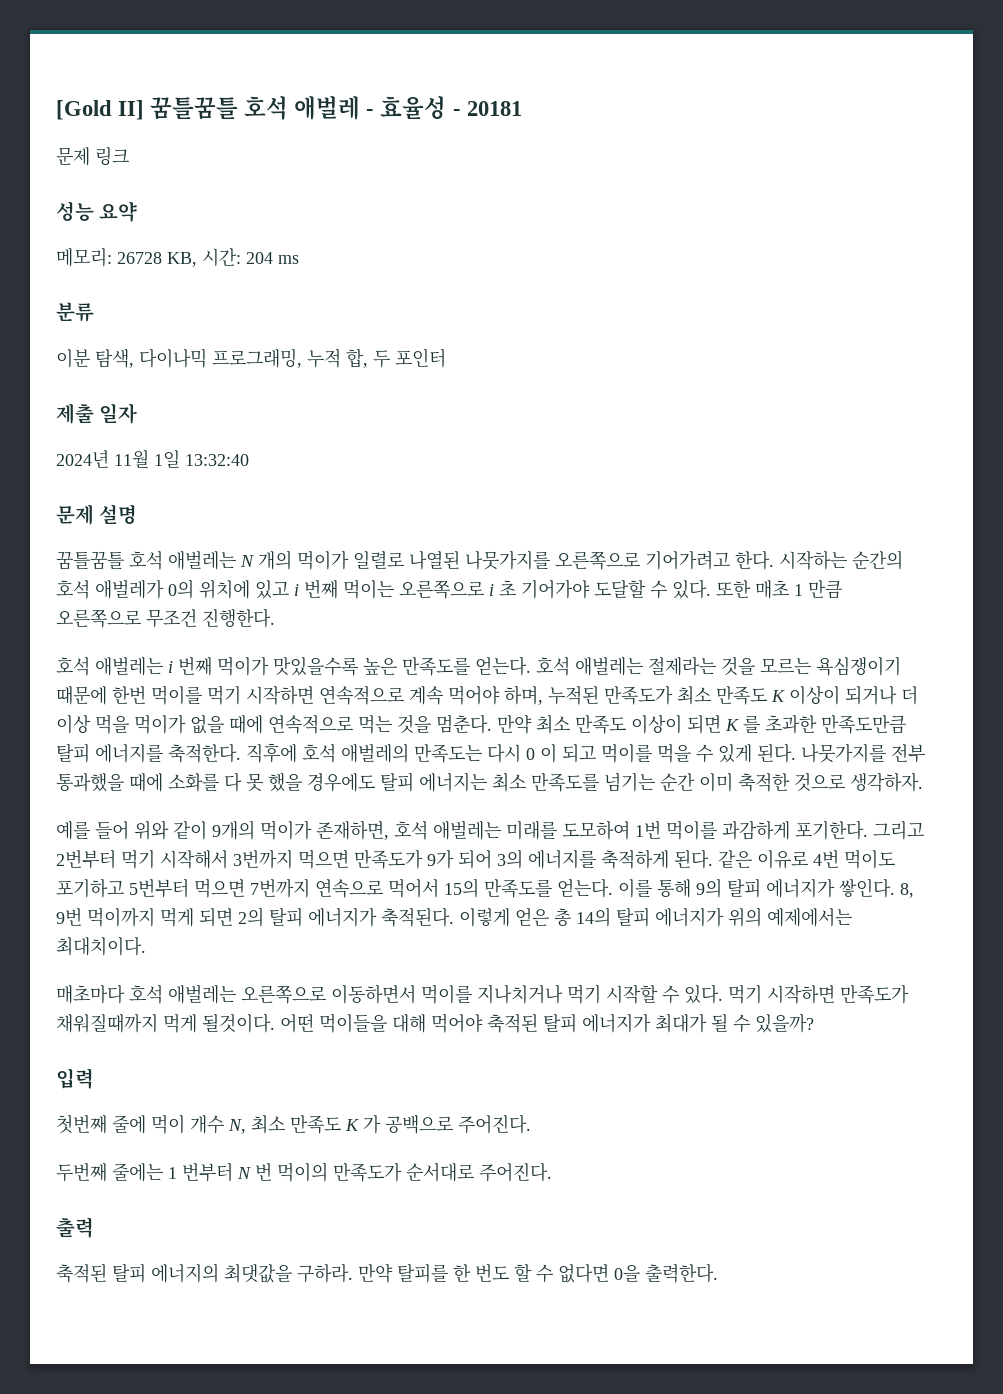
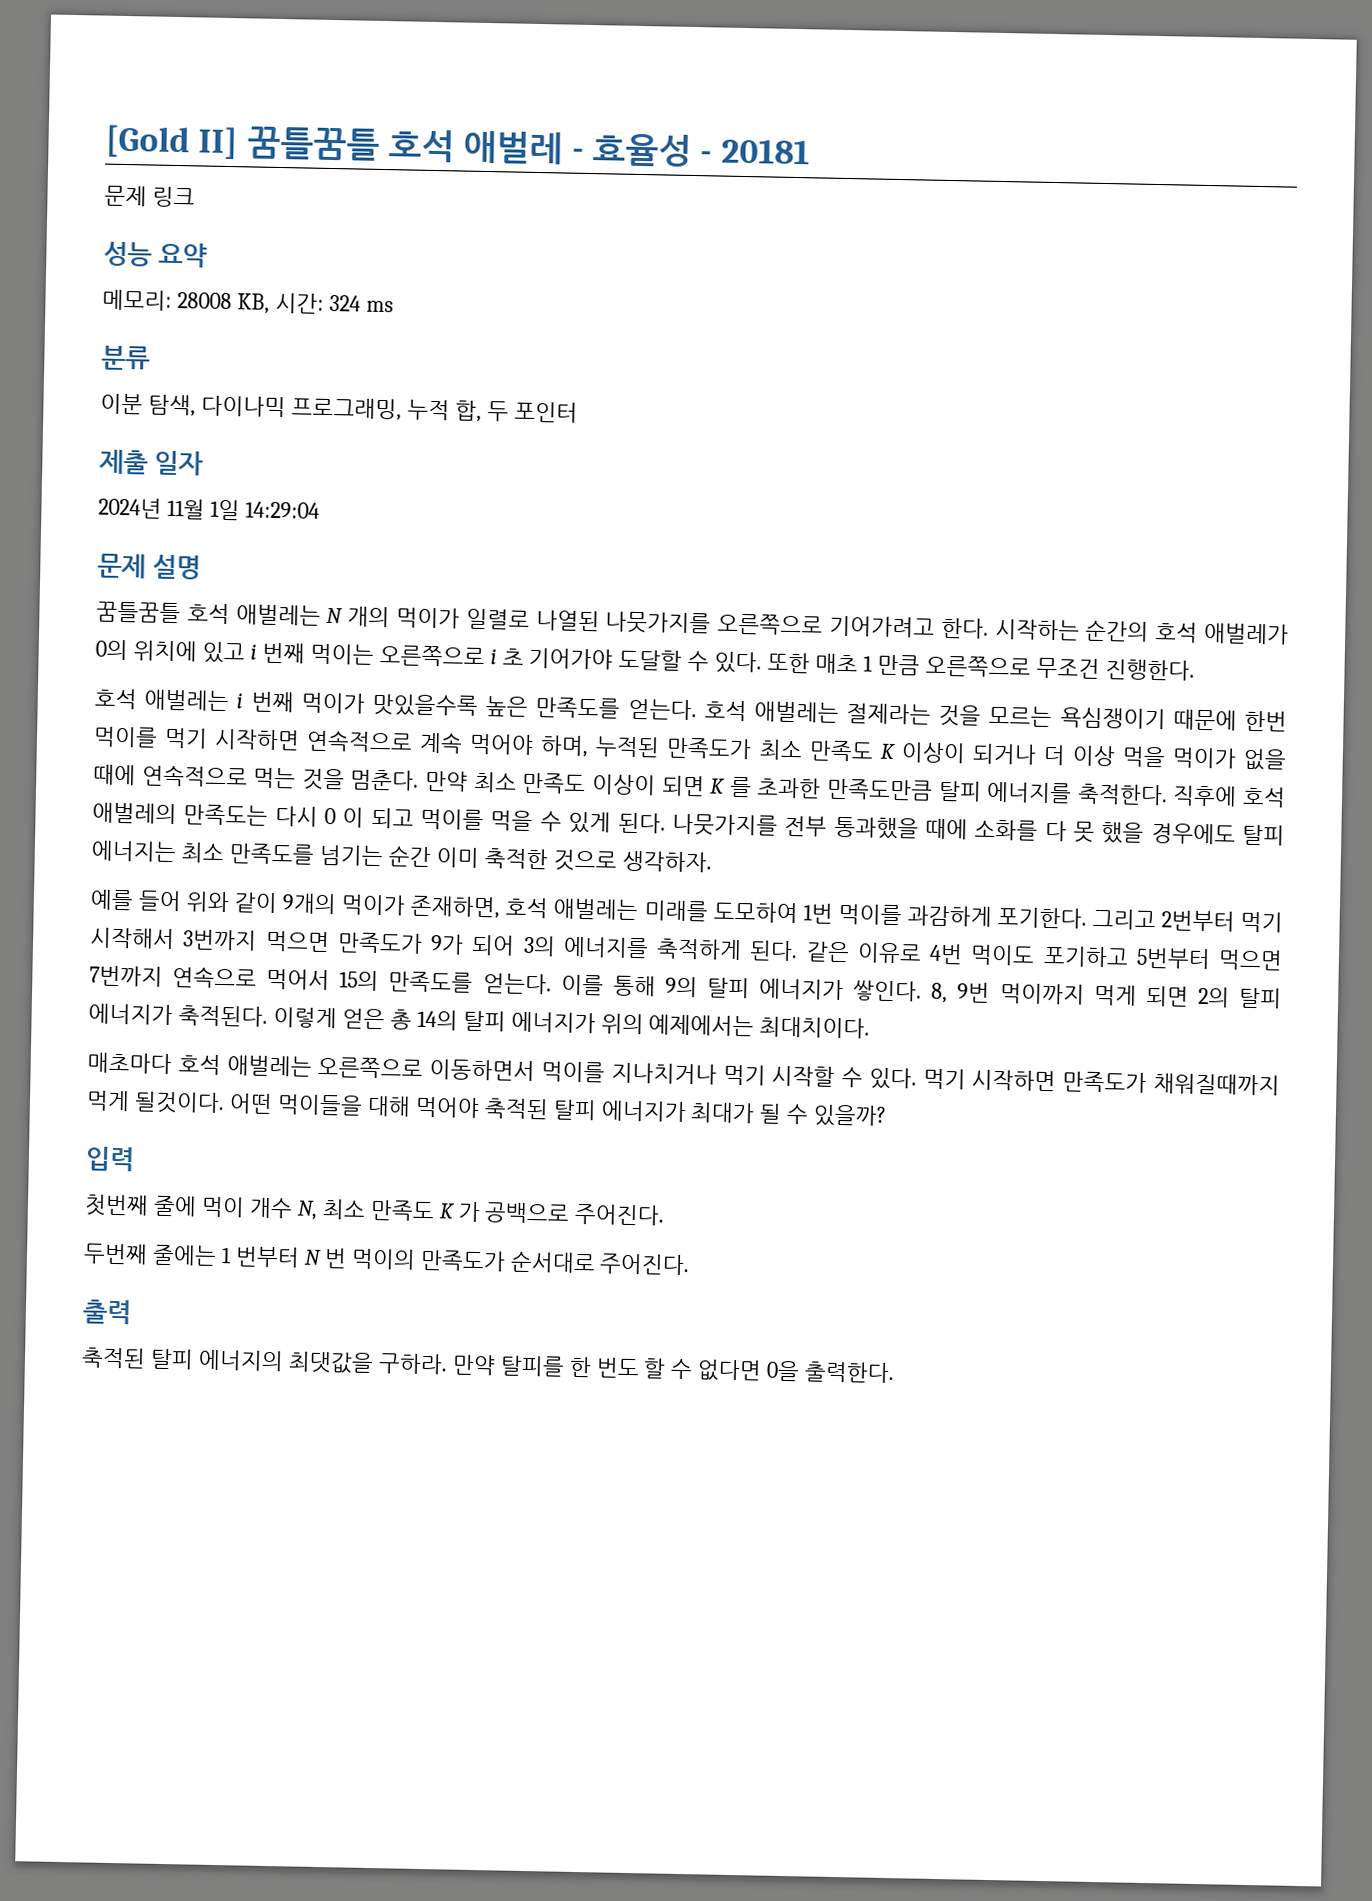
[117,252,162,264] 26728 -> [176,292,232,310] 28008
[246,252,273,264] 204 -> [328,294,361,312] 324
[185,454,249,466] 13:32:40 -> [244,501,320,519] 14:29:04

